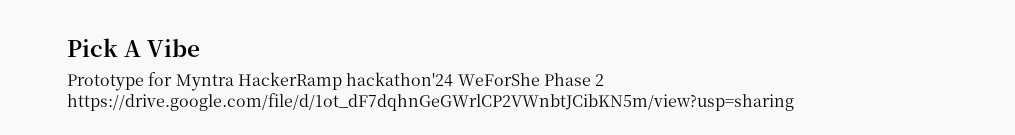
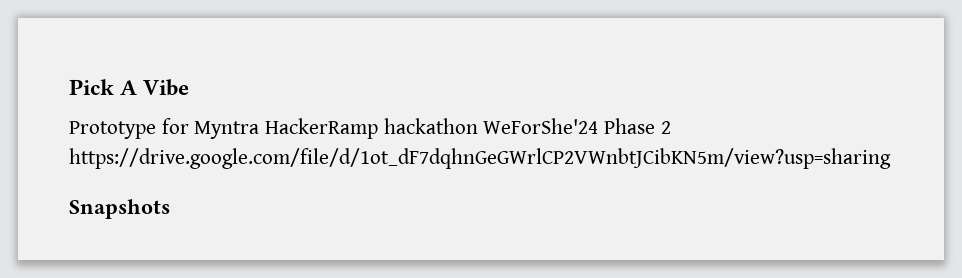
[346,72,540,87] hackathon'24 WeForShe -> [383,118,599,134] hackathon WeForShe'24
(794, 102) none -> [69,199,170,219] // Snapshots

